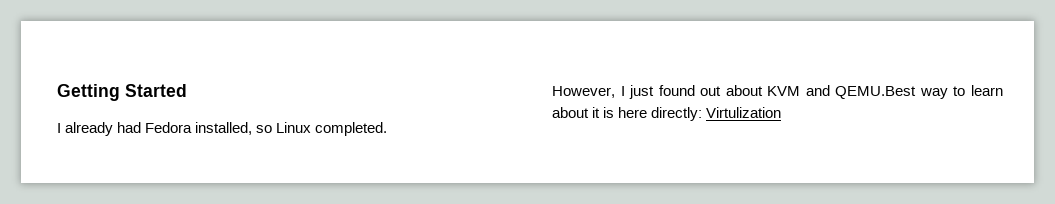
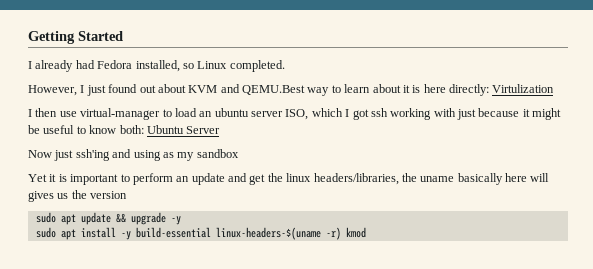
(782, 112) none -> [28,108,562,120] [28,125,221,134] [28,149,239,161] [28,173,550,185] [28,190,128,202] [35,212,181,225] [35,227,366,240] // I then use virtual-manager to load an ubuntu server ISO, which I got ssh working with just because it might be useful to know both: Ubuntu Server // Now just ssh'ing and using as my sandbox // Yet it is important to perform an update and get the linux headers/libraries, the uname basically here will gives us the version // sudo apt update && upgrade -y // sudo apt install -y build-essential linux-headers-$(uname -r) kmod

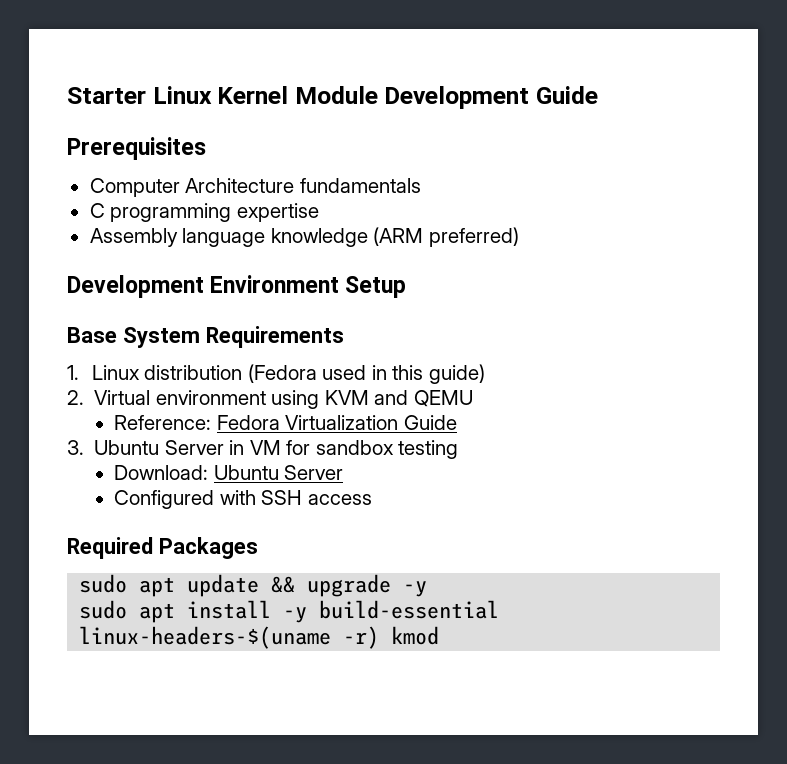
[28,31,123,44] [28,60,285,72] [28,84,555,96] [28,108,562,120] [28,125,221,134] [28,149,239,161] [28,173,550,185] [28,190,128,202] Getting Started // I already had Fedora installed, so Linux completed. // However, I just found out about KVM and QEMU.Best way to learn about it is here directly: Virtulization // I then use virtual-manager to load an ubuntu server ISO, which I got ssh working with just because it might be useful to know both: Ubuntu Server // Now just ssh'ing and using as my sandbox // Yet it is important to perform an update and get the linux headers/libraries, the uname basically here will gives us the version -> [67,86,599,109] [67,137,206,160] [89,178,421,197] [89,203,319,222] [89,227,519,247] [67,275,407,298] [67,326,344,348] [67,364,486,384] [67,390,473,409] [114,415,457,430] [67,440,459,459] [114,465,344,480] [114,490,372,509] [67,537,258,559] Starter Linux Kernel Module Development Guide // Prerequisites // Computer Architecture fundamentals // C programming expertise // Assembly language knowledge (ARM preferred) // Development Environment Setup // Base System Requirements // 1. Linux distribution (Fedora used in this guide) // 2. Virtual environment using KVM and QEMU // Reference: Fedora Virtualization Guide // 3. Ubuntu Server in VM for sandbox testing // Download: Ubuntu Server // Configured with SSH access // Required Packages

